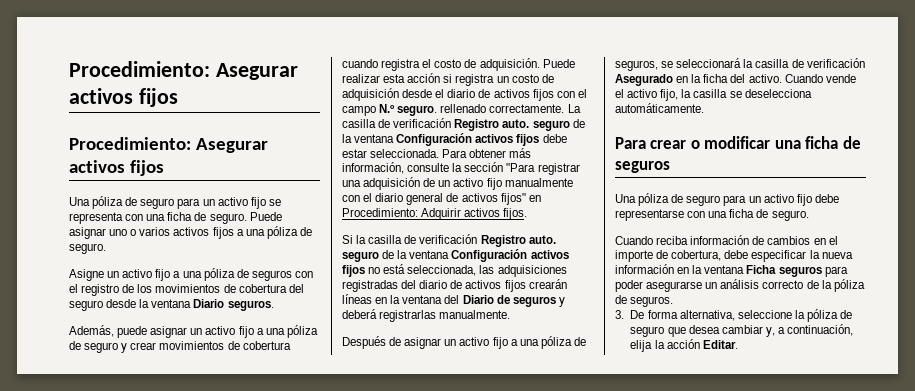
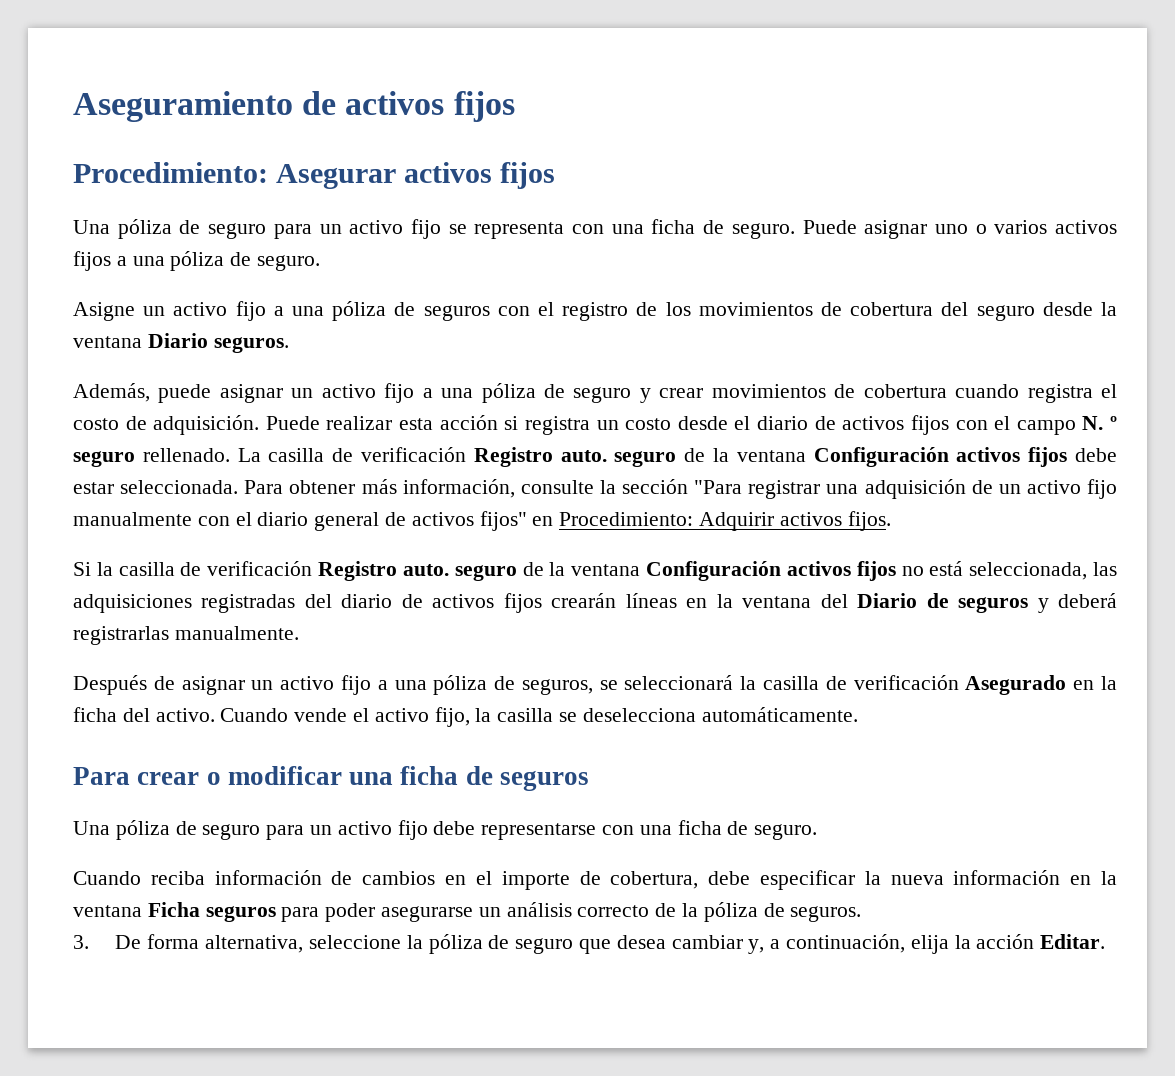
[69,61,298,80] Procedimiento: Asegurar -> [73,91,337,122] Aseguramiento de
[541,74,554,83] [342,88,399,101] de adquisición -> (672, 424) none
[379,104,565,116] N.º seguro. rellenado correctamente. -> [1082,416,1117,430] [73,448,230,467] N. º seguro rellenado.

